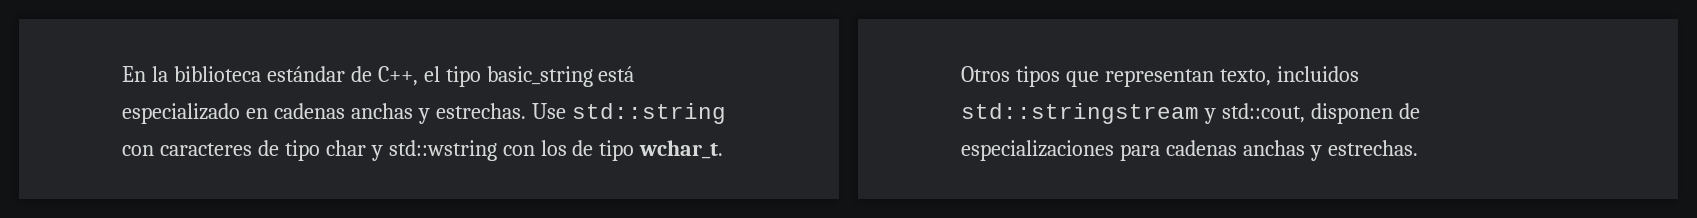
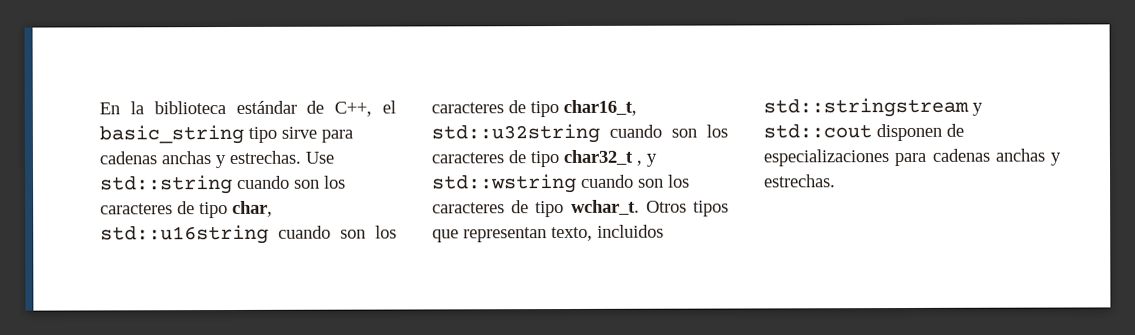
[445,66,635,87] [122,103,268,124] tipo basic_string está especializado en -> [99,124,353,145] basic_string tipo sirve para
[122,140,567,161] con caracteres de tipo char y std::wstring con los -> [237,175,346,189] [100,200,273,219] [100,224,397,245] [431,99,637,118] [431,123,728,144] [431,149,657,168] [432,173,690,194] [432,202,505,214] cuando son los caracteres de tipo char, std::u16string cuando son los caracteres de tipo char16_t, std::u32string cuando son los caracteres de tipo char32_t , y std::wstring cuando son los caracteres
[1221,103,1305,123] std::cout, -> [763,123,872,139] std::cout

